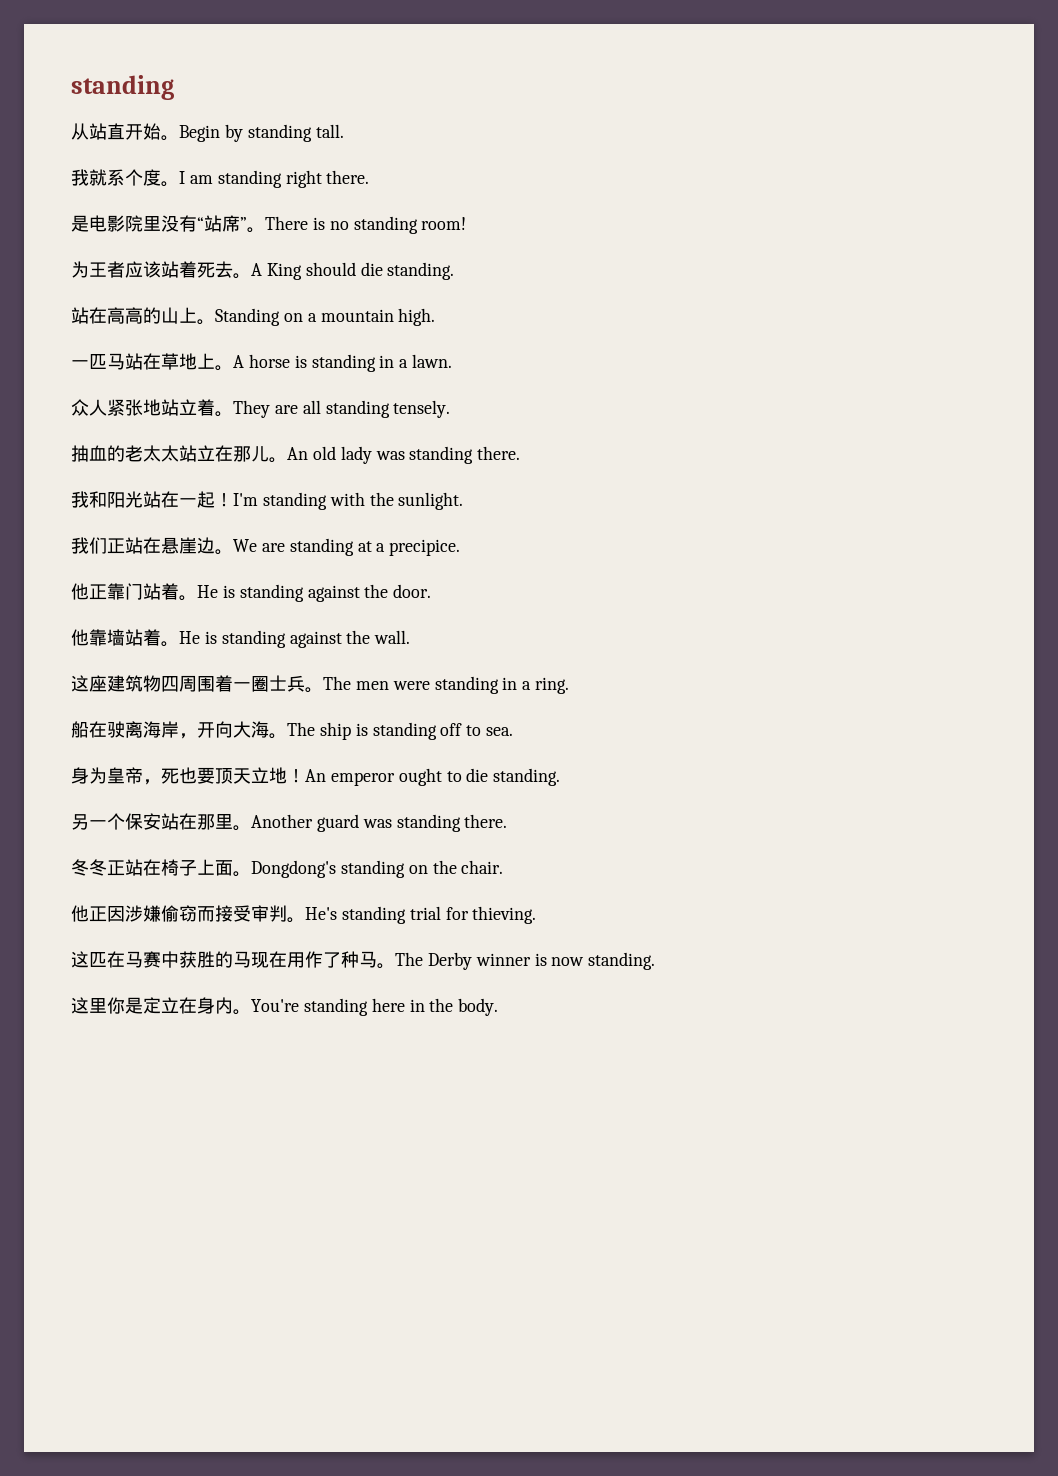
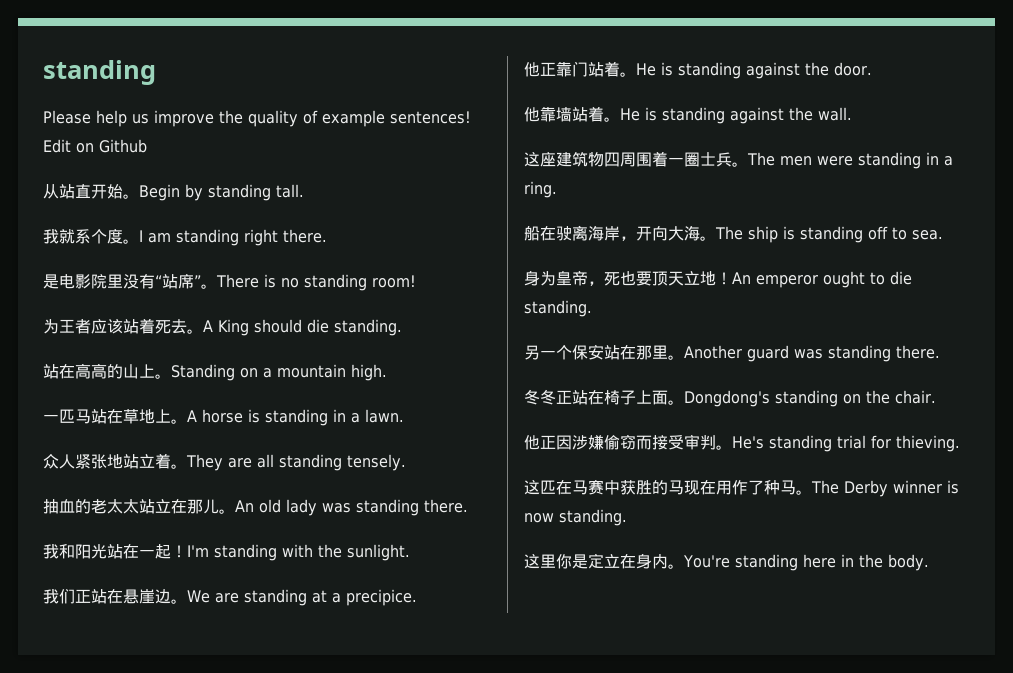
[71,75,174,100] standing -> [43,60,156,85] [43,110,471,127] [43,139,147,153] standing // Please help us improve the quality of example sentences! Edit on Github

